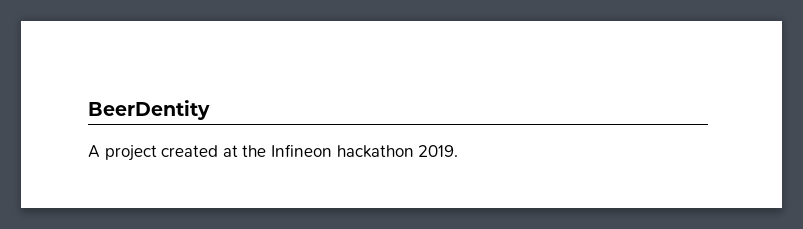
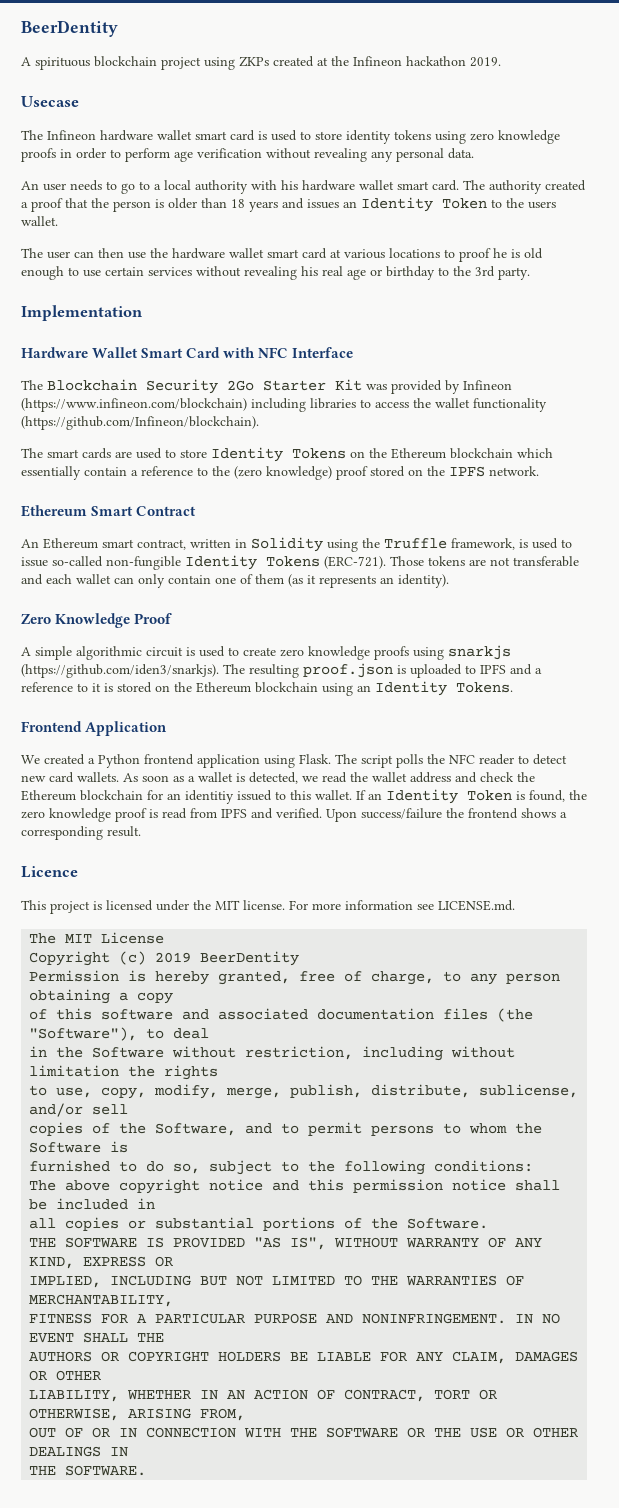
[104,145,157,161] project -> [35,56,269,70] spirituous blockchain project using ZKPs
(459, 151) none -> [21,96,79,107] [21,130,560,144] [21,148,474,162] [21,180,586,194] [21,197,556,212] [21,216,58,226] [21,248,543,262] [21,266,530,280] [21,305,143,321] [21,347,354,358] [21,379,512,394] [21,398,547,412] [21,416,259,430] [21,447,553,462] [21,466,539,480] [21,505,197,517] [21,537,572,552] [21,555,579,570] [21,574,449,588] [21,613,173,628] [21,645,511,660] [21,663,542,678] [21,681,513,696] [21,721,168,736] [21,754,567,768] [21,772,535,784] [21,789,587,804] [21,808,567,822] [21,826,141,840] [21,866,78,878] [21,900,515,914] [29,932,165,944] [29,951,300,966] [29,970,561,985] [29,989,174,1004] [29,1008,534,1022] [29,1027,210,1041] [29,1046,516,1061] [29,1065,219,1080] [29,1084,579,1099] [29,1103,129,1117] [29,1122,543,1136] [29,1141,129,1153] [29,1160,534,1175] [29,1179,561,1194] [29,1198,156,1210] [29,1217,489,1231] [29,1237,543,1250] [29,1256,174,1269] [29,1275,525,1288] [29,1294,174,1307] [29,1313,561,1324] [29,1332,165,1343] [29,1351,579,1364] [29,1370,102,1381] [29,1389,498,1402] [29,1408,246,1421] [29,1427,579,1438] [29,1446,129,1457] [29,1465,147,1476] // Usecase // The Infineon hardware wallet smart card is used to store identity tokens using zero knowledge proofs in order to perform age verification without revealing any personal data. // An user needs to go to a local authority with his hardware wallet smart card. The authority created a proof that the person is older than 18 years and issues an Identity Token to the users wallet. // The user can then use the hardware wallet smart card at various locations to proof he is old enough to use certain services without revealing his real age or birthday to the 3rd party. // Implementation // Hardware Wallet Smart Card with NFC Interface // The Blockchain Security 2Go Starter Kit was provided by Infineon (https://www.infineon.com/blockchain) including libraries to access the wallet functionality (https://github.com/Infineon/blockchain). // The smart cards are used to store Identity Tokens on the Ethereum blockchain which essentially contain a reference to the (zero knowledge) proof stored on the IPFS network. // Ethereum Smart Contract // An Ethereum smart contract, written in Solidity using the Truffle framework, is used to issue so-called non-fungible Identity Tokens (ERC-721). Those tokens are not transferable and each wallet can only contain one of them (as it represents an identity). // Zero Knowledge Proof // A simple algorithmic circuit is used to create zero knowledge proofs using snarkjs (https://github.com/iden3/snarkjs). The resulting proof.json is uploaded to IPFS and a reference to it is stored on the Ethereum blockchain using an Identity Tokens. // Frontend Application // We created a Python frontend application using Flask. The script polls the NFC reader to detect new card wallets. As soon as a wallet is detected, we read the wallet address and check the Ethereum blockchain for an identitiy issued to this wallet. If an Identity Token is found, the zero knowledge proof is read from IPFS and verified. Upon success/failure the frontend shows a corresponding result. // Licence // This project is licensed under the MIT license. For more information see LICENSE.md. // The MIT License // Copyright (c) 2019 BeerDentity // Permission is hereby granted, free of charge, to any person obtaining a copy // of this software and associated documentation files (the "Software"), to deal // in the Software without restriction, including without limitation the rights // to use, copy, modify, merge, publish, distribute, sublicense, and/or sell // copies of the Software, and to permit persons to whom the Software is // furnished to do so, subject to the following conditions: // The above copyright notice and this permission notice shall be included in // all copies or substantial portions of the Software. // THE SOFTWARE IS PROVIDED "AS IS", WITHOUT WARRANTY OF ANY KIND, EXPRESS OR // IMPLIED, INCLUDING BUT NOT LIMITED TO THE WARRANTIES OF MERCHANTABILITY, // FITNESS FOR A PARTICULAR PURPOSE AND NONINFRINGEMENT. IN NO EVENT SHALL THE // AUTHORS OR COPYRIGHT HOLDERS BE LIABLE FOR ANY CLAIM, DAMAGES OR OTHER // LIABILITY, WHETHER IN AN ACTION OF CONTRACT, TORT OR OTHERWISE, ARISING FROM, // OUT OF OR IN CONNECTION WITH THE SOFTWARE OR THE USE OR OTHER DEALINGS IN // THE SOFTWARE.

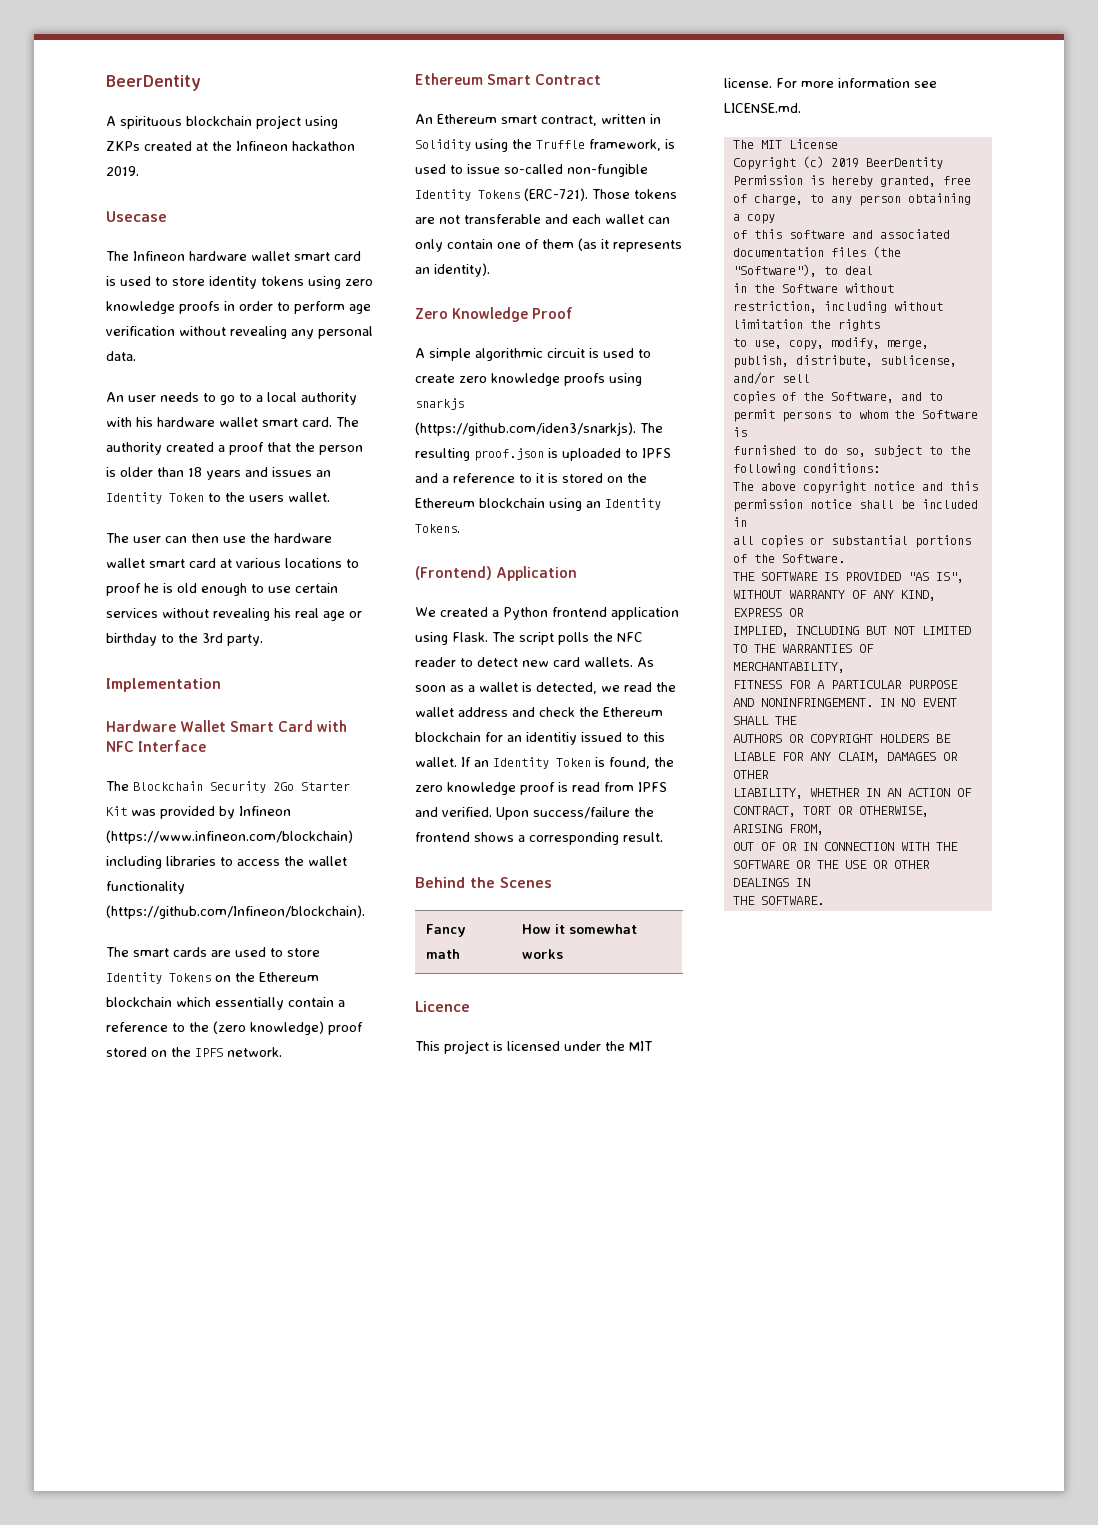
[21,721,82,732] Frontend -> [415,566,492,580] (Frontend)
(141, 831) none -> [415,877,552,888] [426,924,467,937] [426,949,461,959] [522,924,638,934] [522,949,564,959] // Behind the Scenes // Fancy math | How it somewhat works

